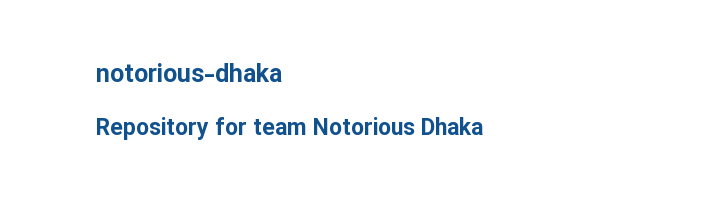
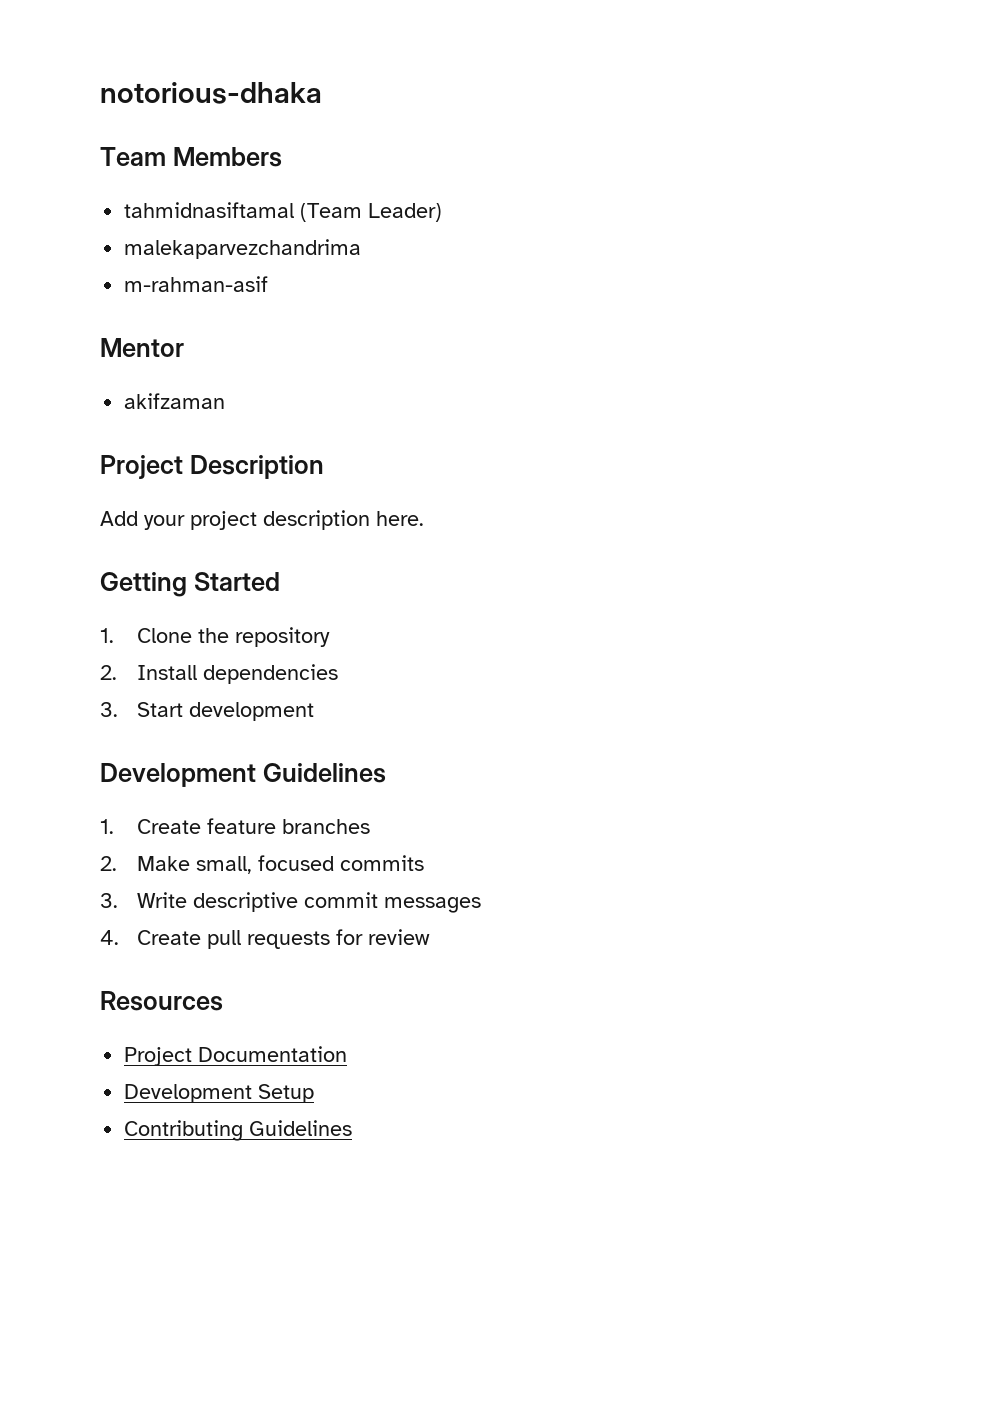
[96,117,483,140] Repository for team Notorious Dhaka -> [100,147,282,167] [124,202,443,222] [124,239,362,259] [124,276,269,292] [100,338,184,357] [124,393,226,409] [100,455,324,479] [100,510,424,530] [100,572,280,597] [100,627,330,647] [100,664,338,684] [100,702,314,721] [100,763,386,787] [100,818,370,834] [100,855,424,874] [100,892,481,913] [100,929,430,949] [100,991,223,1011] [124,1046,348,1066] [124,1084,315,1103] [124,1120,353,1141] Team Members // tahmidnasiftamal (Team Leader) // malekaparvezchandrima // m-rahman-asif // Mentor // akifzaman // Project Description // Add your project description here. // Getting Started // 1. Clone the repository // 2. Install dependencies // 3. Start development // Development Guidelines // 1. Create feature branches // 2. Make small, focused commits // 3. Write descriptive commit messages // 4. Create pull requests for review // Resources // Project Documentation // Development Setup // Contributing Guidelines

